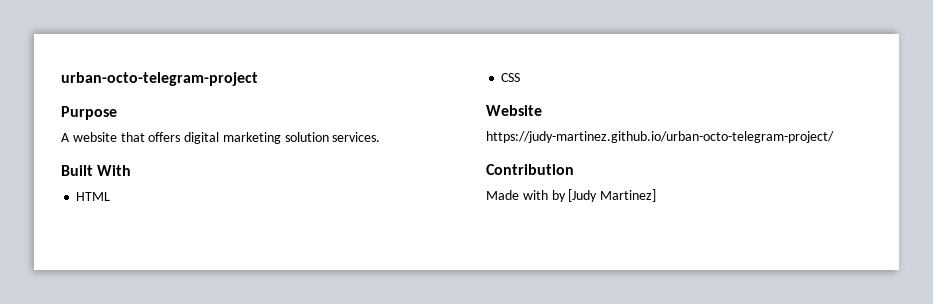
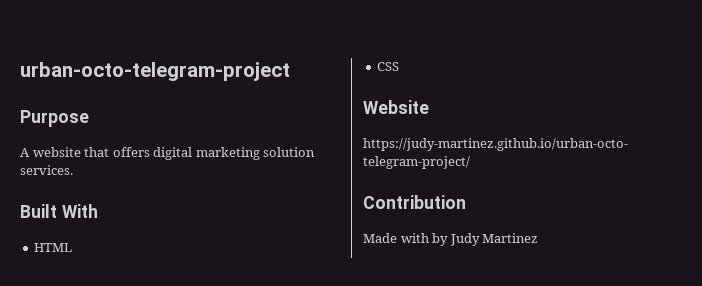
[568,189,657,202] [Judy Martinez] -> [449,233,539,246] Judy Martinez

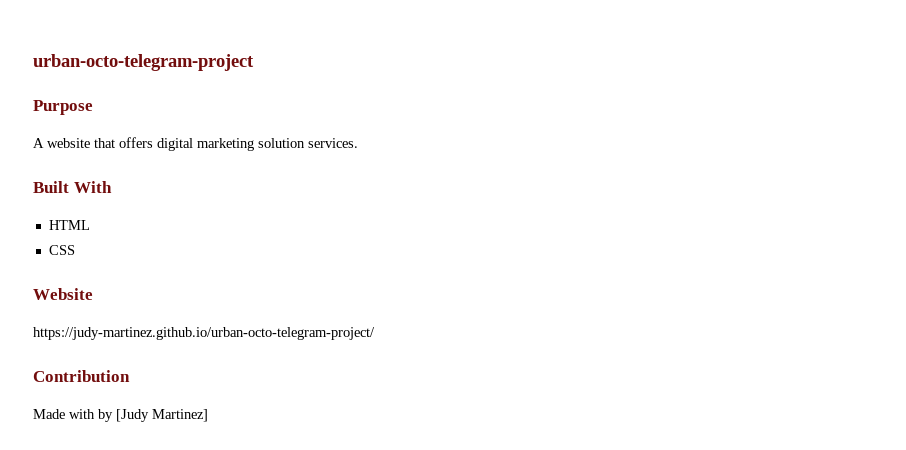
[449,233,539,246] Judy Martinez -> [116,409,208,422] [Judy Martinez]

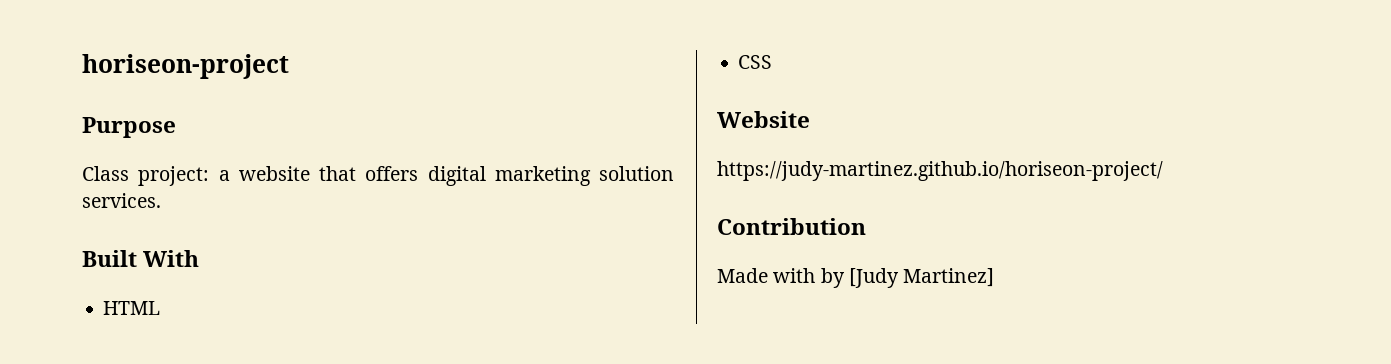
[33,54,254,71] urban-octo-telegram-project -> [82,54,289,79] horiseon-project
[33,138,44,148] A -> [82,166,230,186] Class project: a
[33,327,375,340] https://judy-martinez.github.io/urban-octo-telegram-project/ -> [717,161,1163,181] https://judy-martinez.github.io/horiseon-project/

